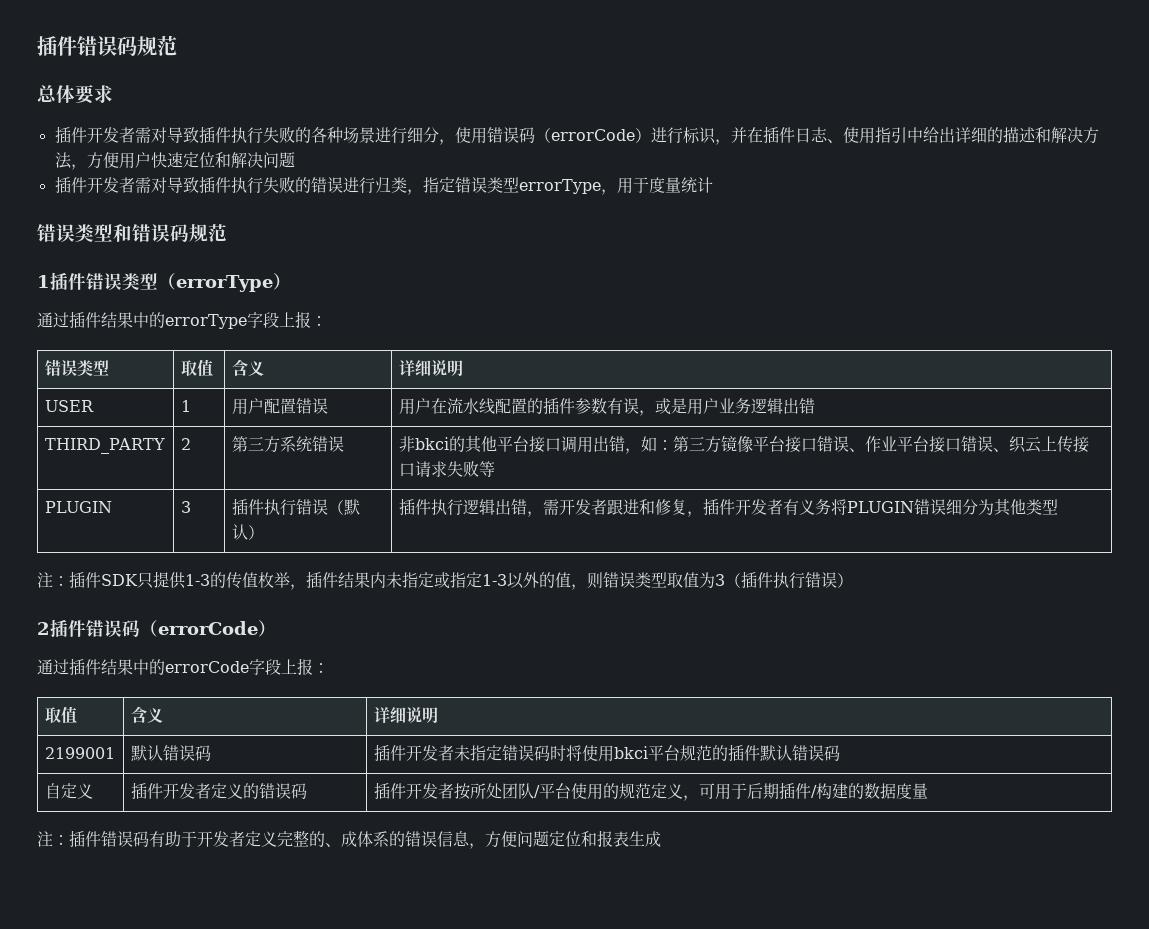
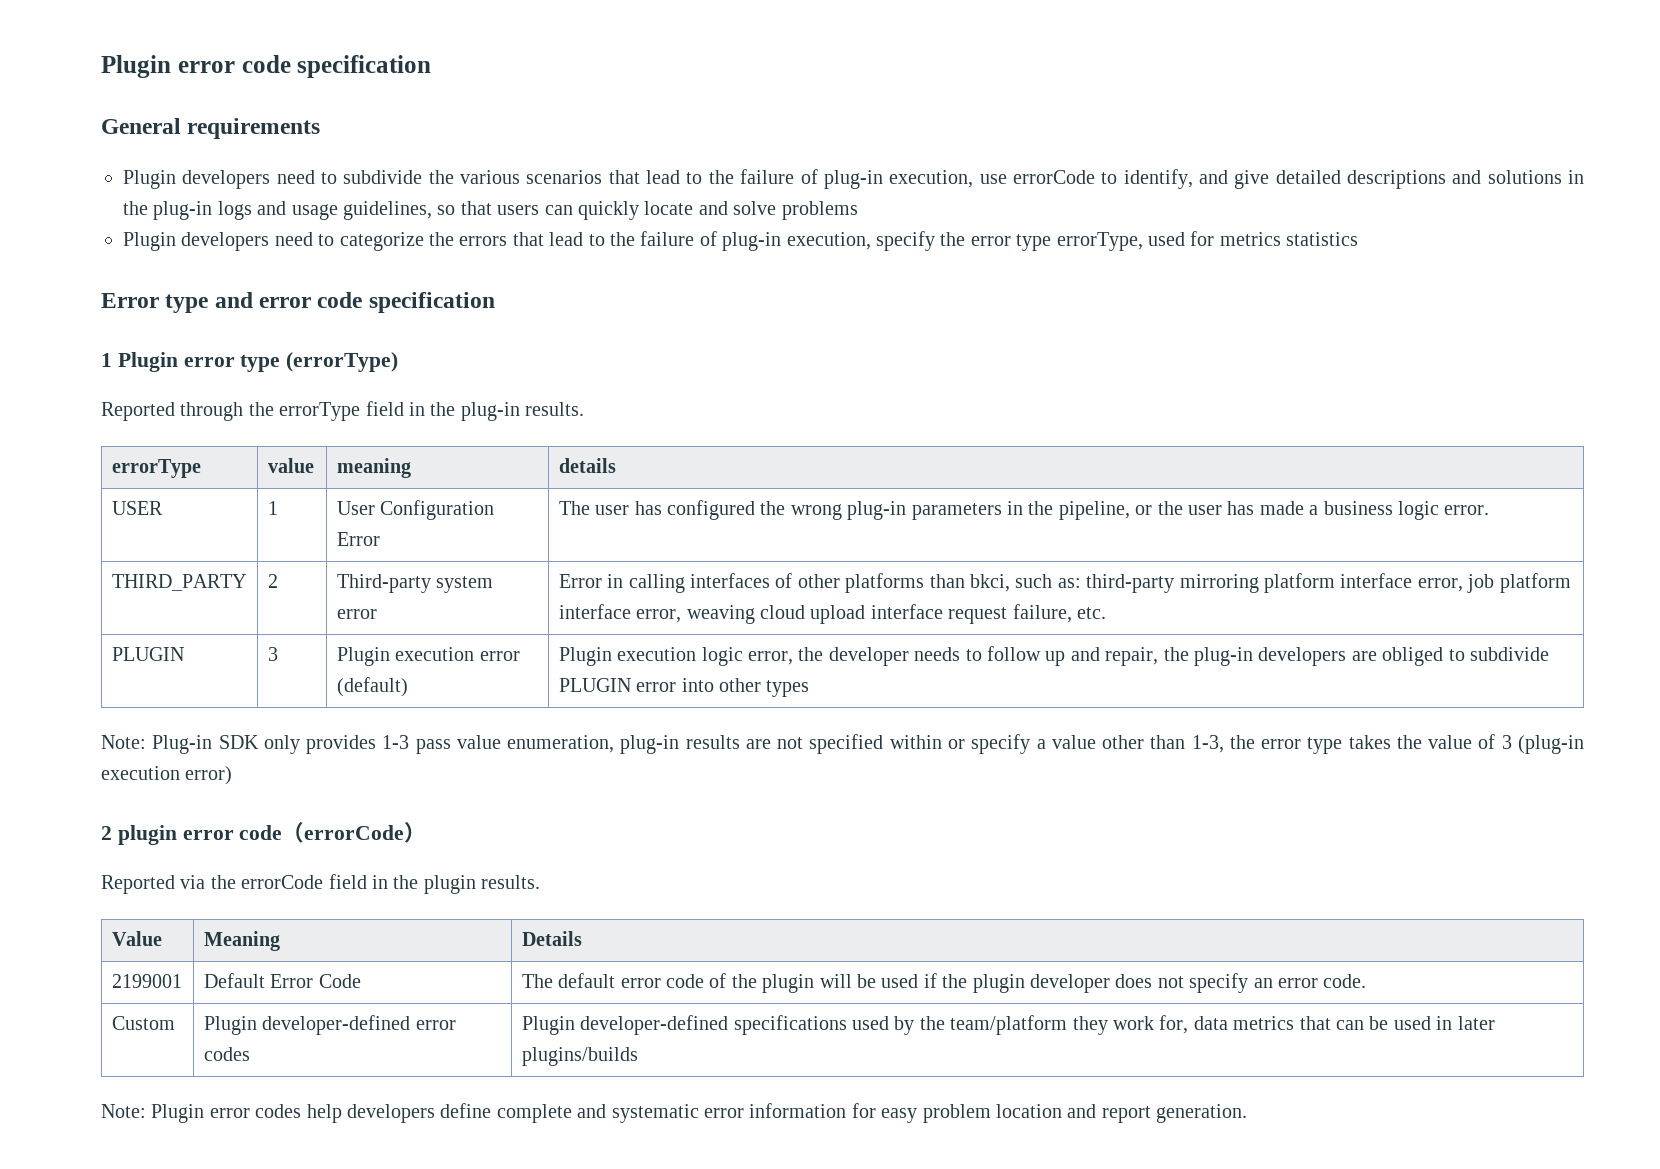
[37,35,177,56] [37,85,113,104] [54,126,1099,145] [54,152,295,170] [54,176,713,195] [37,224,227,242] [37,272,291,292] [37,311,327,329] [44,359,109,377] [180,359,213,377] [231,359,264,376] [398,360,463,377] [44,400,94,412] [180,400,191,412] [231,398,328,415] [398,397,815,416] [44,438,166,454] [180,438,191,450] [231,436,344,453] [398,435,1089,454] [398,461,495,477] [44,501,113,513] [180,501,191,513] [231,498,360,516] [231,524,264,540] [398,498,1059,517] [37,571,853,590] [37,619,276,638] [37,658,329,675] [44,706,77,724] [130,706,163,723] [373,707,438,724] [44,747,115,759] [130,745,211,761] [373,744,840,762] [44,783,93,799] [130,782,307,799] [373,782,928,801] [37,830,661,849] 插件错误码规范 // 总体要求 // 插件开发者需对导致插件执行失败的各种场景进行细分，使用错误码（errorCode）进行标识，并在插件日志、使用指引中给出详细的描述和解决方法，方便用户快速定位和解决问题 // 插件开发者需对导致插件执行失败的错误进行归类，指定错误类型errorType，用于度量统计 // 错误类型和错误码规范 // 1插件错误类型（errorType） // 通过插件结果中的errorType字段上报： // 错误类型 | 取值 | 含义 | 详细说明 // USER | 1 | 用户配置错误 | 用户在流水线配置的插件参数有误，或是用户业务逻辑出错 // THIRD_PARTY | 2 | 第三方系统错误 | 非bkci的其他平台接口调用出错，如：第三方镜像平台接口错误、作业平台接口错误、织云上传接口请求失败等 // PLUGIN | 3 | 插件执行错误（默认） | 插件执行逻辑出错，需开发者跟进和修复，插件开发者有义务将PLUGIN错误细分为其他类型 // 注：插件SDK只提供1-3的传值枚举，插件结果内未指定或指定1-3以外的值，则错误类型取值为3（插件执行错误） // 2插件错误码（errorCode） // 通过插件结果中的errorCode字段上报： // 取值 | 含义 | 详细说明 // 2199001 | 默认错误码 | 插件开发者未指定错误码时将使用bkci平台规范的插件默认错误码 // 自定义 | 插件开发者定义的错误码 | 插件开发者按所处团队/平台使用的规范定义，可用于后期插件/构建的数据度量 // 注：插件错误码有助于开发者定义完整的、成体系的错误信息，方便问题定位和报表生成 -> [101,55,432,78] [101,118,321,139] [123,169,1584,189] [123,201,858,220] [123,231,1359,251] [101,292,495,313] [101,352,399,372] [101,401,585,421] [111,459,201,478] [267,458,314,473] [336,458,411,478] [558,458,616,473] [111,501,163,515] [267,501,278,515] [336,500,495,520] [336,532,380,546] [558,500,1490,520] [111,574,246,591] [267,574,278,588] [336,574,494,593] [336,609,377,619] [558,573,1571,593] [558,604,1106,624] [111,647,184,661] [267,647,278,661] [336,647,520,666] [336,677,408,697] [558,646,1549,666] [558,678,810,697] [101,734,1584,754] [101,766,233,785] [101,822,427,845] [101,874,541,894] [111,931,162,946] [203,931,280,951] [521,931,582,946] [111,974,182,988] [203,973,361,988] [521,973,1367,993] [111,1016,175,1030] [203,1015,456,1035] [203,1047,250,1061] [521,1015,1495,1035] [521,1047,638,1066] [101,1103,1248,1123] Plugin error code specification // General requirements // Plugin developers need to subdivide the various scenarios that lead to the failure of plug-in execution, use errorCode to identify, and give detailed descriptions and solutions in the plug-in logs and usage guidelines, so that users can quickly locate and solve problems // Plugin developers need to categorize the errors that lead to the failure of plug-in execution, specify the error type errorType, used for metrics statistics // Error type and error code specification // 1 Plugin error type (errorType) // Reported through the errorType field in the plug-in results. // errorType | value | meaning | details // USER | 1 | User Configuration Error | The user has configured the wrong plug-in parameters in the pipeline, or the user has made a business logic error. // THIRD_PARTY | 2 | Third-party system error | Error in calling interfaces of other platforms than bkci, such as: third-party mirroring platform interface error, job platform interface error, weaving cloud upload interface request failure, etc. // PLUGIN | 3 | Plugin execution error (default) | Plugin execution logic error, the developer needs to follow up and repair, the plug-in developers are obliged to subdivide PLUGIN error into other types // Note: Plug-in SDK only provides 1-3 pass value enumeration, plug-in results are not specified within or specify a value other than 1-3, the error type takes the value of 3 (plug-in execution error) // 2 plugin error code（errorCode） // Reported via the errorCode field in the plugin results. // Value | Meaning | Details // 2199001 | Default Error Code | The default error code of the plugin will be used if the plugin developer does not specify an error code. // Custom | Plugin developer-defined error codes | Plugin developer-defined specifications used by the team/platform they work for, data metrics that can be used in later plugins/builds // Note: Plugin error codes help developers define complete and systematic error information for easy problem location and report generation.

